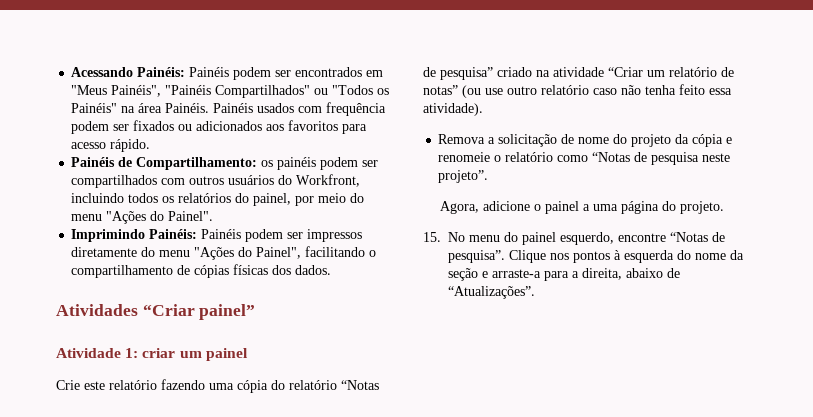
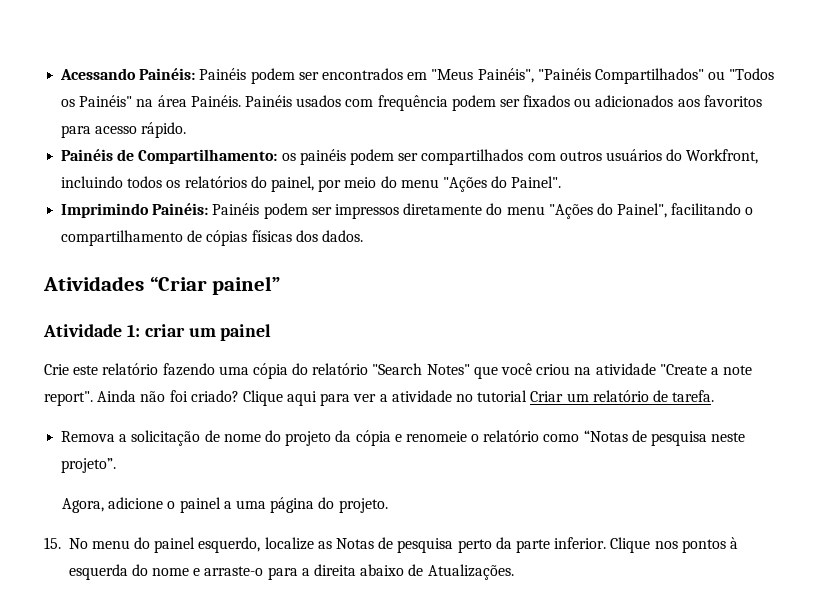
[341,380,379,390] [423,67,734,80] [423,84,732,98] [423,103,483,116] “Notas de pesquisa” criado na atividade “Criar um relatório de notas” (ou use outro relatório caso não tenha feito essa atividade). -> [372,363,753,379] [44,390,715,406] "Search Notes" que você criou na atividade "Create a note report". Ainda não foi criado? Clique aqui para ver a atividade no tutorial Criar um relatório de tarefa.
[618,232,725,242] [448,250,505,263] encontre “Notas de pesquisa”. -> [264,537,607,553] localize as Notas de pesquisa perto da parte inferior.
[730,250,744,260] [448,268,541,281] da seção e arraste-a -> [193,566,264,576] e arraste-o
[582,268,622,280] direita, -> [314,564,357,576] direita
[448,286,535,299] “Atualizações”. -> [427,564,514,580] Atualizações.

